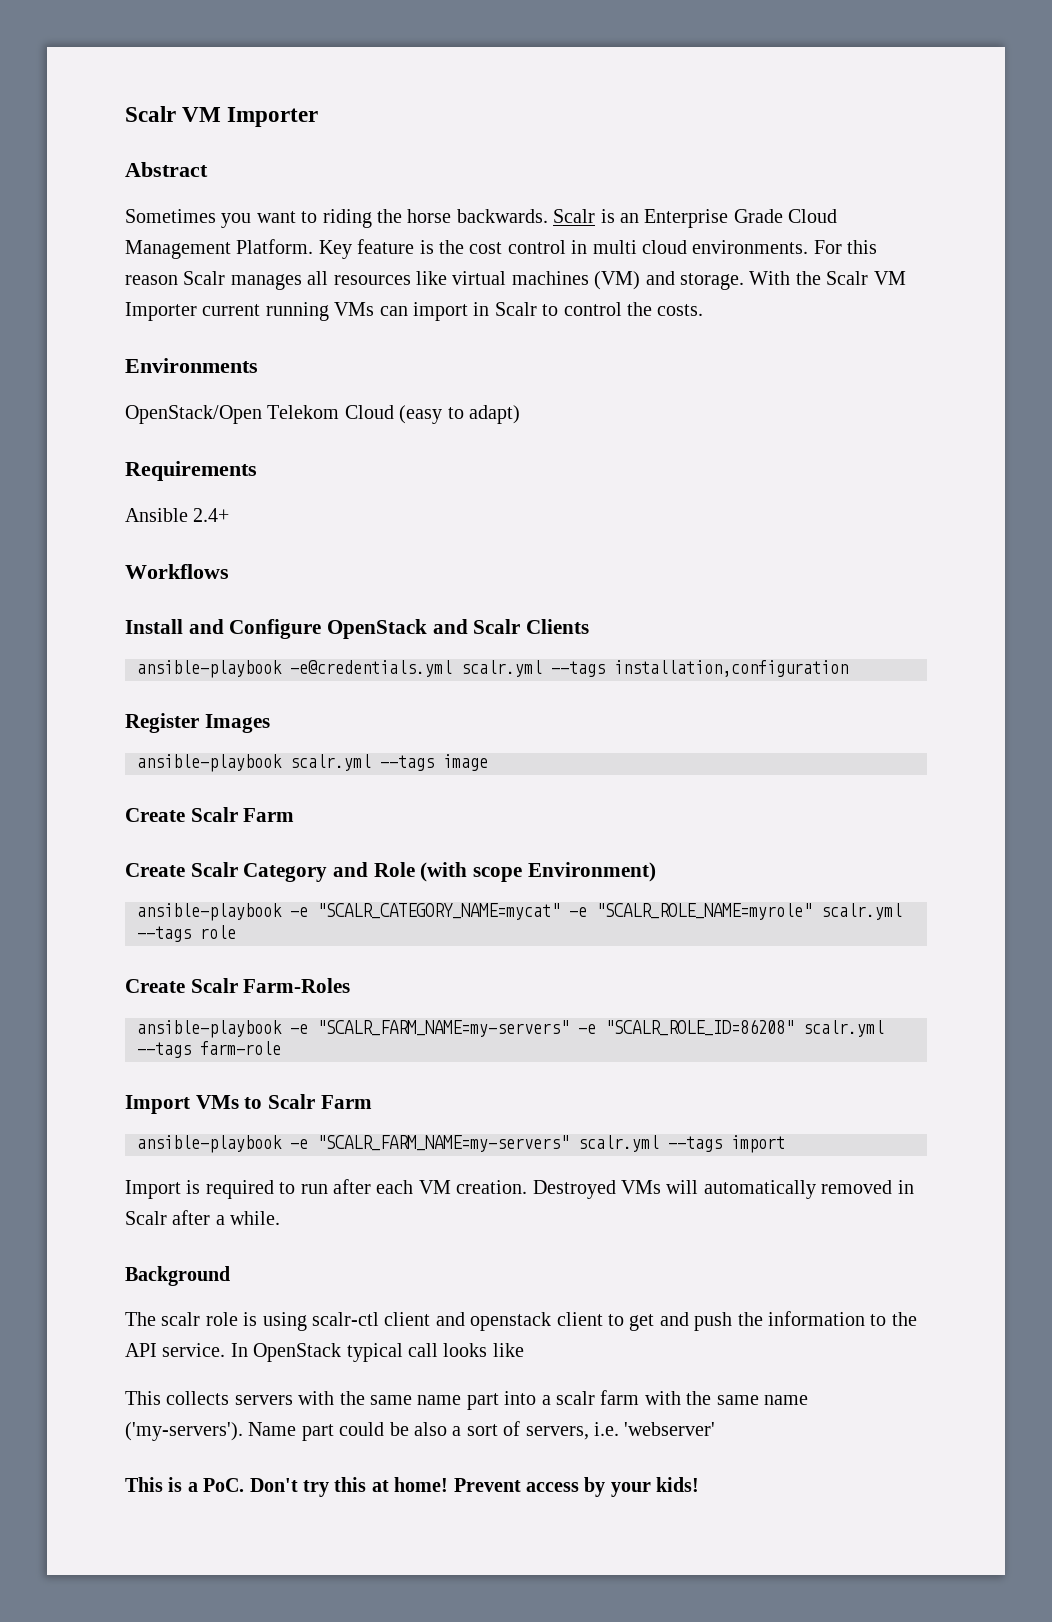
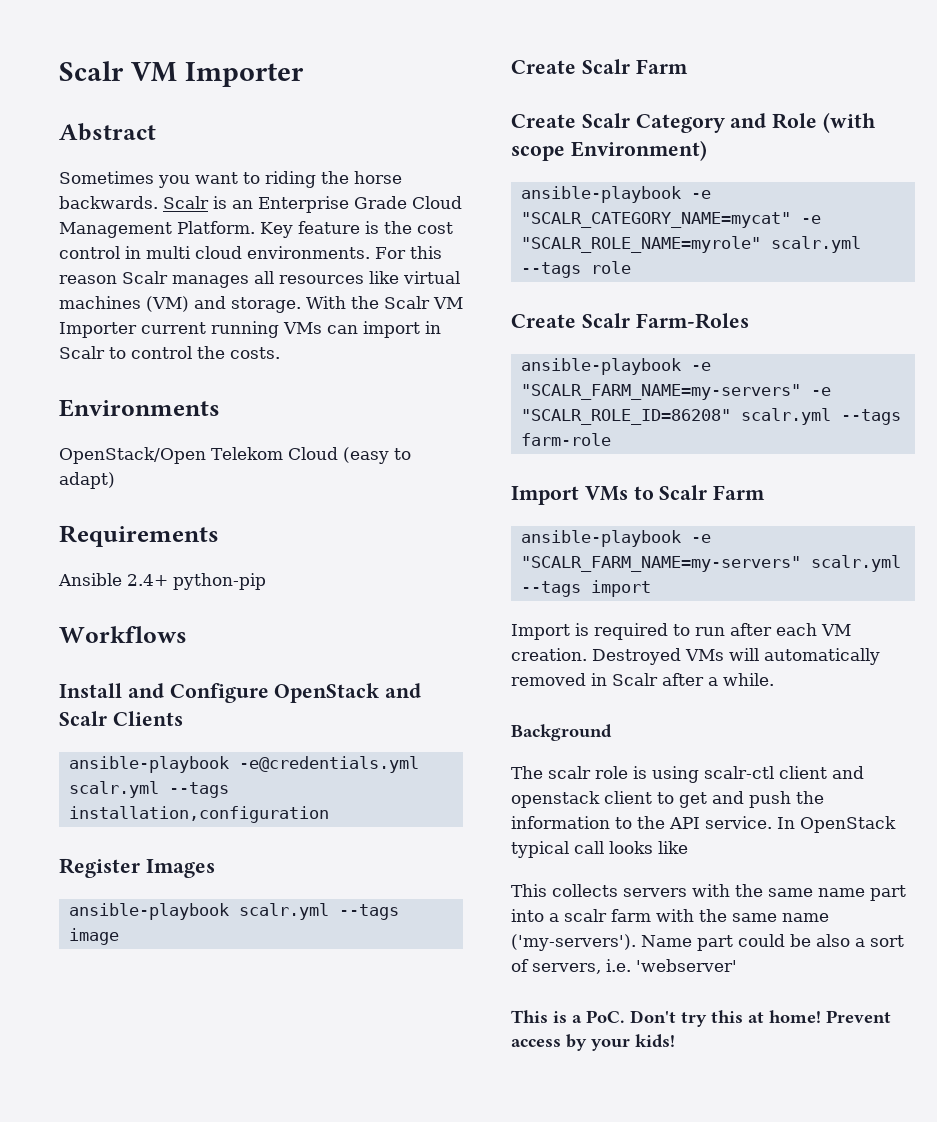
(230, 515) none -> [173,573,266,590] python-pip

